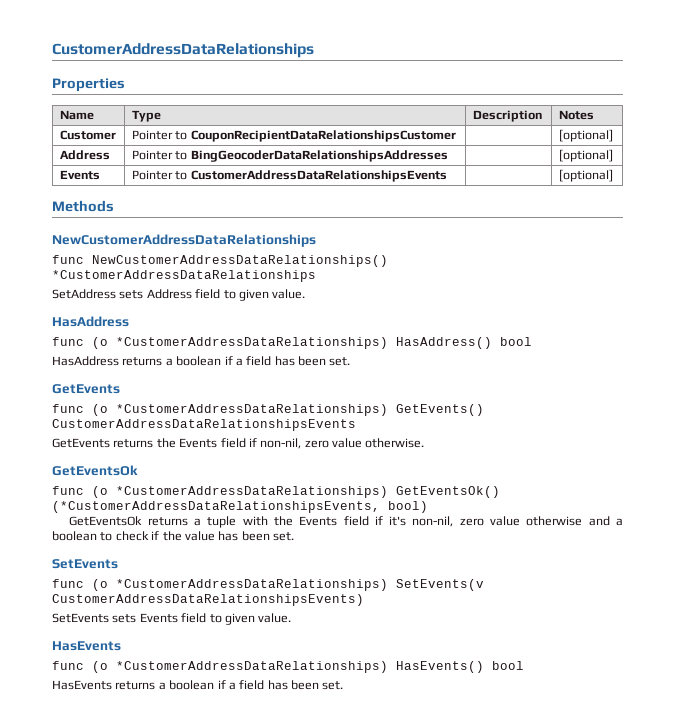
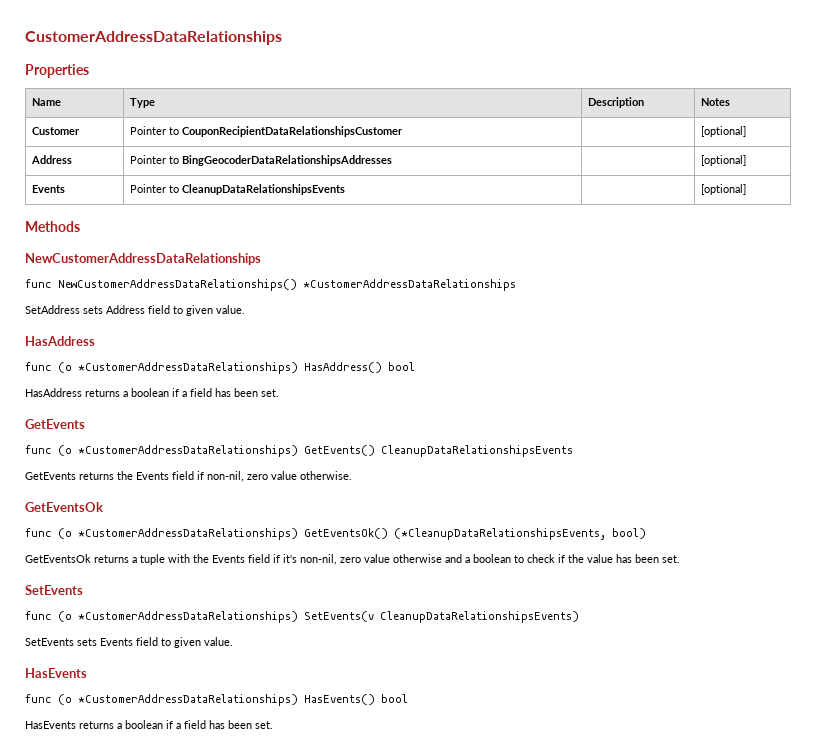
[190,170,447,182] CustomerAddressDataRelationshipsEvents -> [182,184,346,195] CleanupDataRelationshipsEvents
[52,419,356,431] CustomerAddressDataRelationshipsEvents -> [381,445,573,457] CleanupDataRelationshipsEvents
[52,501,380,513] (*CustomerAddressDataRelationshipsEvents, -> [394,528,606,540] (*CleanupDataRelationshipsEvents,
[52,594,364,606] CustomerAddressDataRelationshipsEvents) -> [380,611,579,623] CleanupDataRelationshipsEvents)

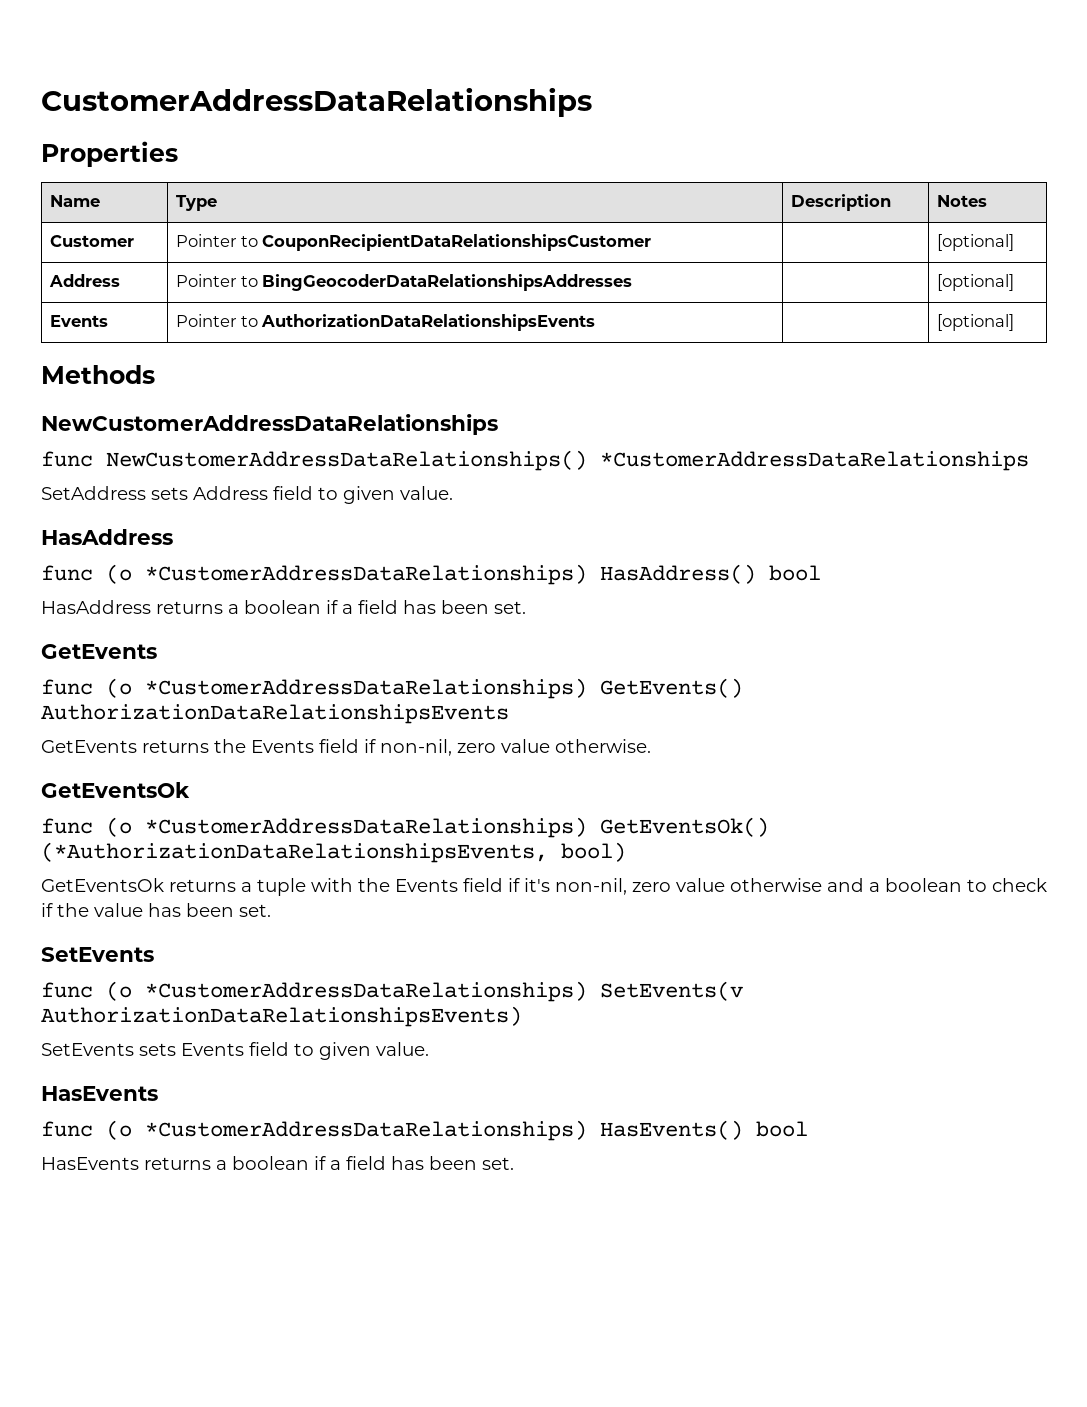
[182,184,346,195] CleanupDataRelationshipsEvents -> [261,314,596,331] AuthorizationDataRelationshipsEvents
[381,445,573,457] CleanupDataRelationshipsEvents -> [41,704,509,724] AuthorizationDataRelationshipsEvents
[394,528,606,540] (*CleanupDataRelationshipsEvents, -> [41,842,548,863] (*AuthorizationDataRelationshipsEvents,
[380,611,579,623] CleanupDataRelationshipsEvents) -> [41,1006,522,1027] AuthorizationDataRelationshipsEvents)

